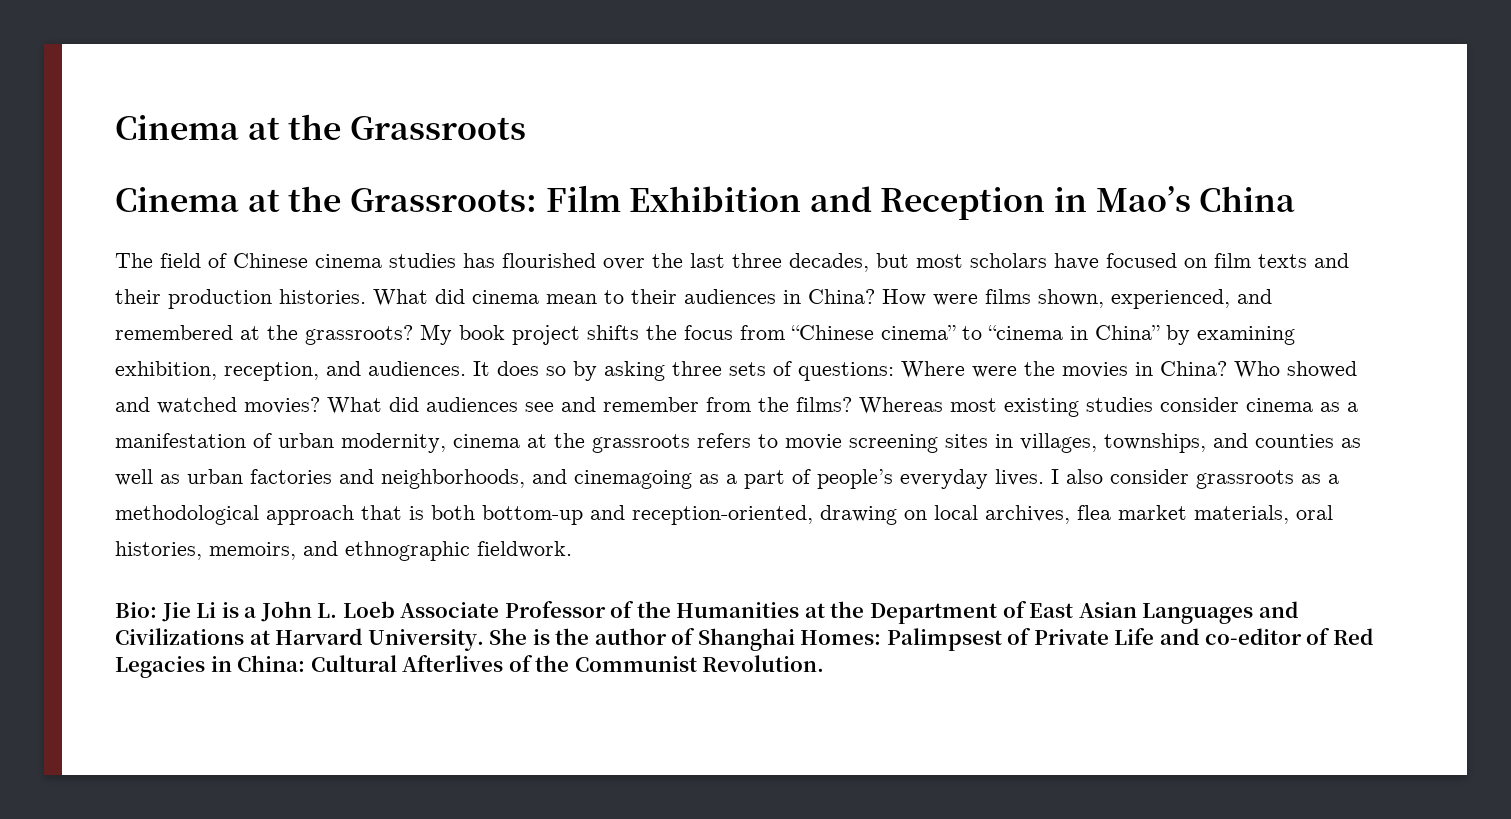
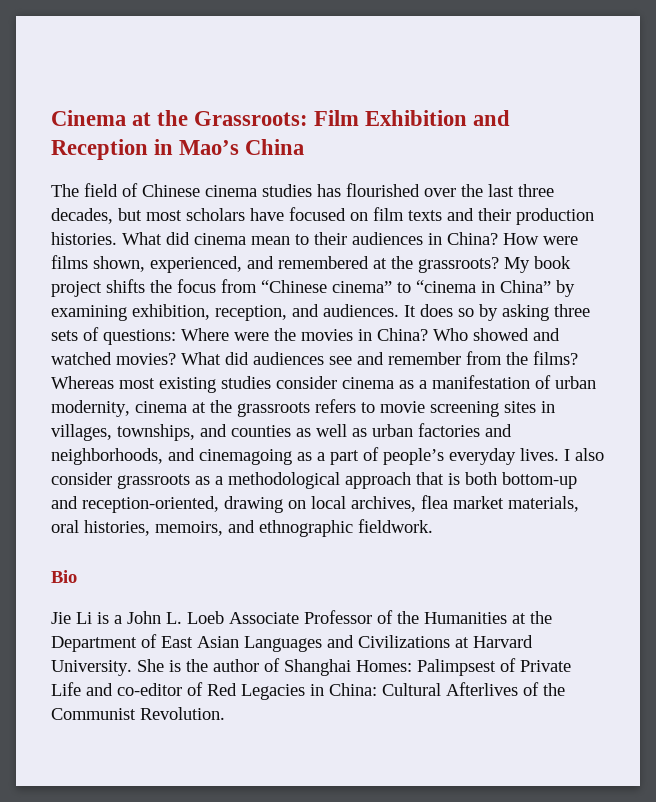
[115,114,526,140] [115,186,342,212] Cinema at the Grassroots // Cinema at the -> [51,110,189,126] Cinema at the
[115,602,157,618] Bio: -> [51,570,77,583] Bio //

